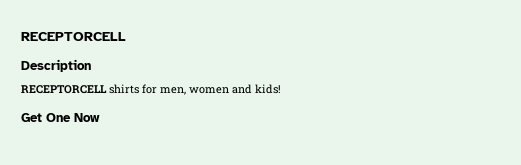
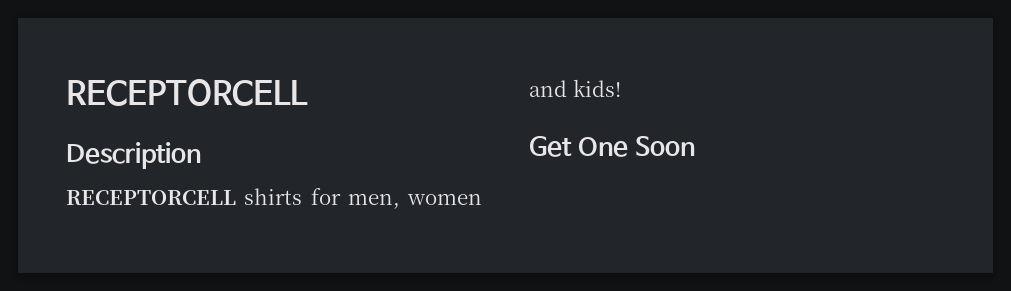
[74,113,100,122] Now -> [635,136,696,156] Soon

